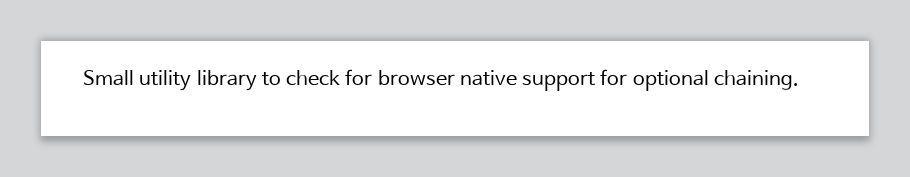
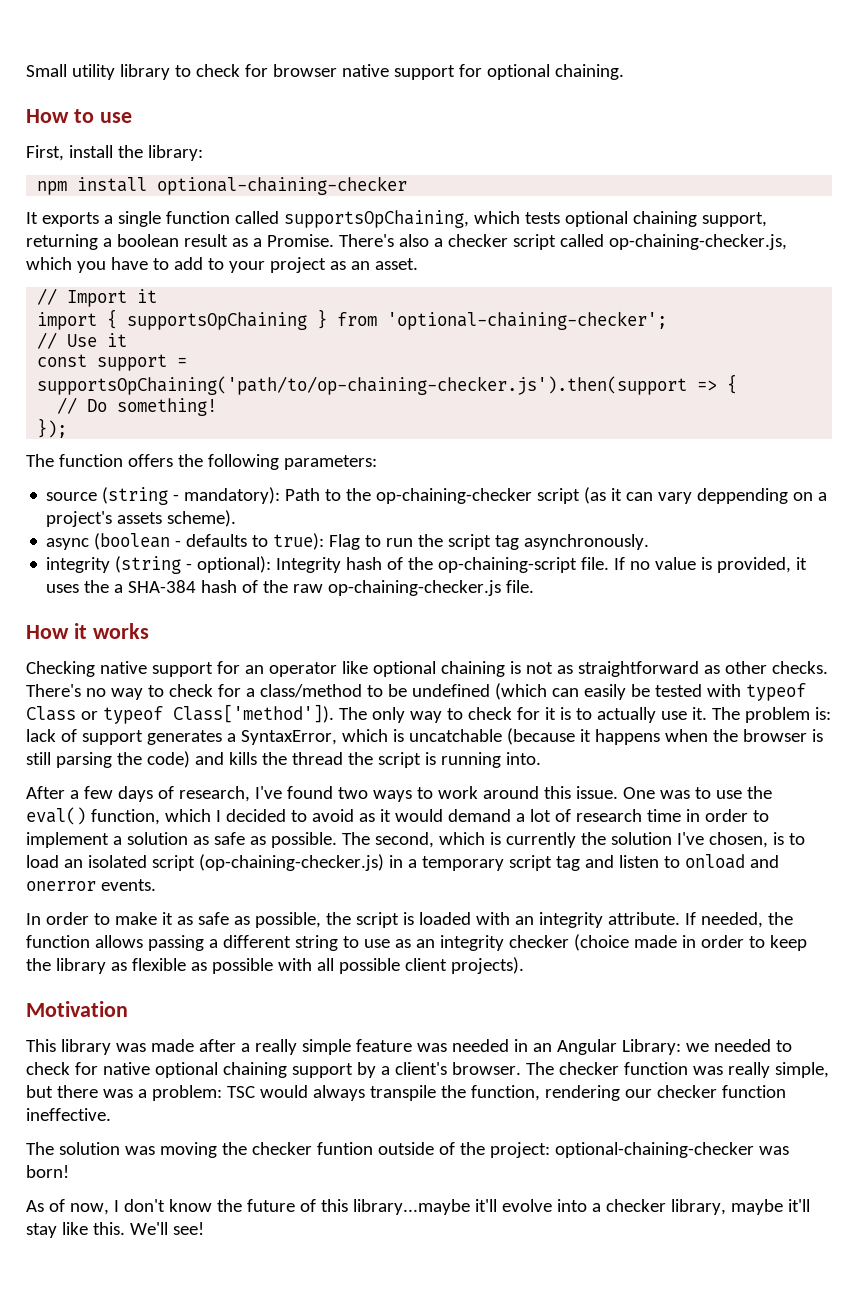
(799, 80) none -> [26,109,132,123] [26,145,203,161] [37,176,408,195] [26,210,767,228] [26,234,787,250] [26,257,418,273] [37,288,158,307] [37,309,668,330] [37,332,128,349] [37,354,188,371] [37,374,738,395] [57,397,218,416] [37,418,68,438] [26,454,377,470] [46,487,828,505] [46,510,237,527] [46,533,650,550] [46,556,808,574] [46,580,535,596] [26,623,149,639] [26,661,828,677] [26,683,806,701] [26,704,831,724] [26,728,823,745] [26,751,541,768] [26,786,772,802] [26,807,769,825] [26,832,805,848] [26,854,779,871] [26,879,156,891] [26,912,793,928] [26,934,807,951] [26,957,524,974] [26,1001,128,1017] [26,1039,792,1055] [26,1062,829,1078] [26,1085,786,1101] [26,1108,111,1121] [26,1142,789,1158] [26,1165,69,1178] [26,1199,810,1215] [26,1222,204,1238] // How to use // First, install the library: // npm install optional-chaining-checker // It exports a single function called supportsOpChaining, which tests optional chaining support, returning a boolean result as a Promise. There's also a checker script called op-chaining-checker.js, which you have to add to your project as an asset. // // Import it // import { supportsOpChaining } from 'optional-chaining-checker'; // // Use it // const support = supportsOpChaining('path/to/op-chaining-checker.js').then(support => { // // Do something! // }); // The function offers the following parameters: // source (string - mandatory): Path to the op-chaining-checker script (as it can vary deppending on a project's assets scheme). // async (boolean - defaults to true): Flag to run the script tag asynchronously. // integrity (string - optional): Integrity hash of the op-chaining-script file. If no value is provided, it uses the a SHA-384 hash of the raw op-chaining-checker.js file. // How it works // Checking native support for an operator like optional chaining is not as straightforward as other checks. There's no way to check for a class/method to be undefined (which can easily be tested with typeof Class or typeof Class['method']). The only way to check for it is to actually use it. The problem is: lack of support generates a SyntaxError, which is uncatchable (because it happens when the browser is still parsing the code) and kills the thread the script is running into. // After a few days of research, I've found two ways to work around this issue. One was to use the eval() function, which I decided to avoid as it would demand a lot of research time in order to implement a solution as safe as possible. The second, which is currently the solution I've chosen, is to load an isolated script (op-chaining-checker.js) in a temporary script tag and listen to onload and onerror events. // In order to make it as safe as possible, the script is loaded with an integrity attribute. If needed, the function allows passing a different string to use as an integrity checker (choice made in order to keep the library as flexible as possible with all possible client projects). // Motivation // This library was made after a really simple feature was needed in an Angular Library: we needed to check for native optional chaining support by a client's browser. The checker function was really simple, but there was a problem: TSC would always transpile the function, rendering our checker function ineffective. // The solution was moving the checker funtion outside of the project: optional-chaining-checker was born! // As of now, I don't know the future of this library...maybe it'll evolve into a checker library, maybe it'll stay like this. We'll see!

